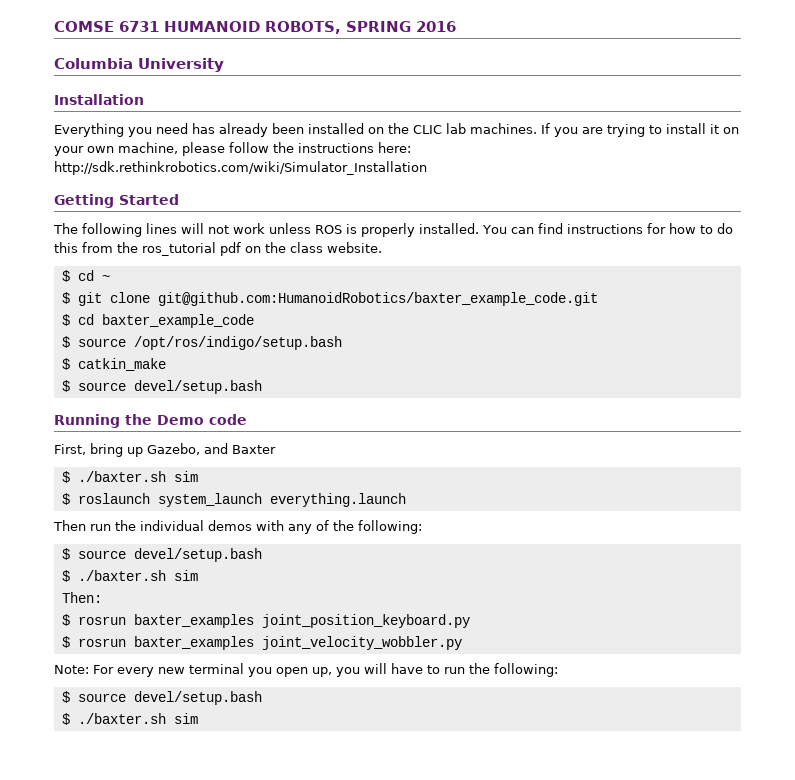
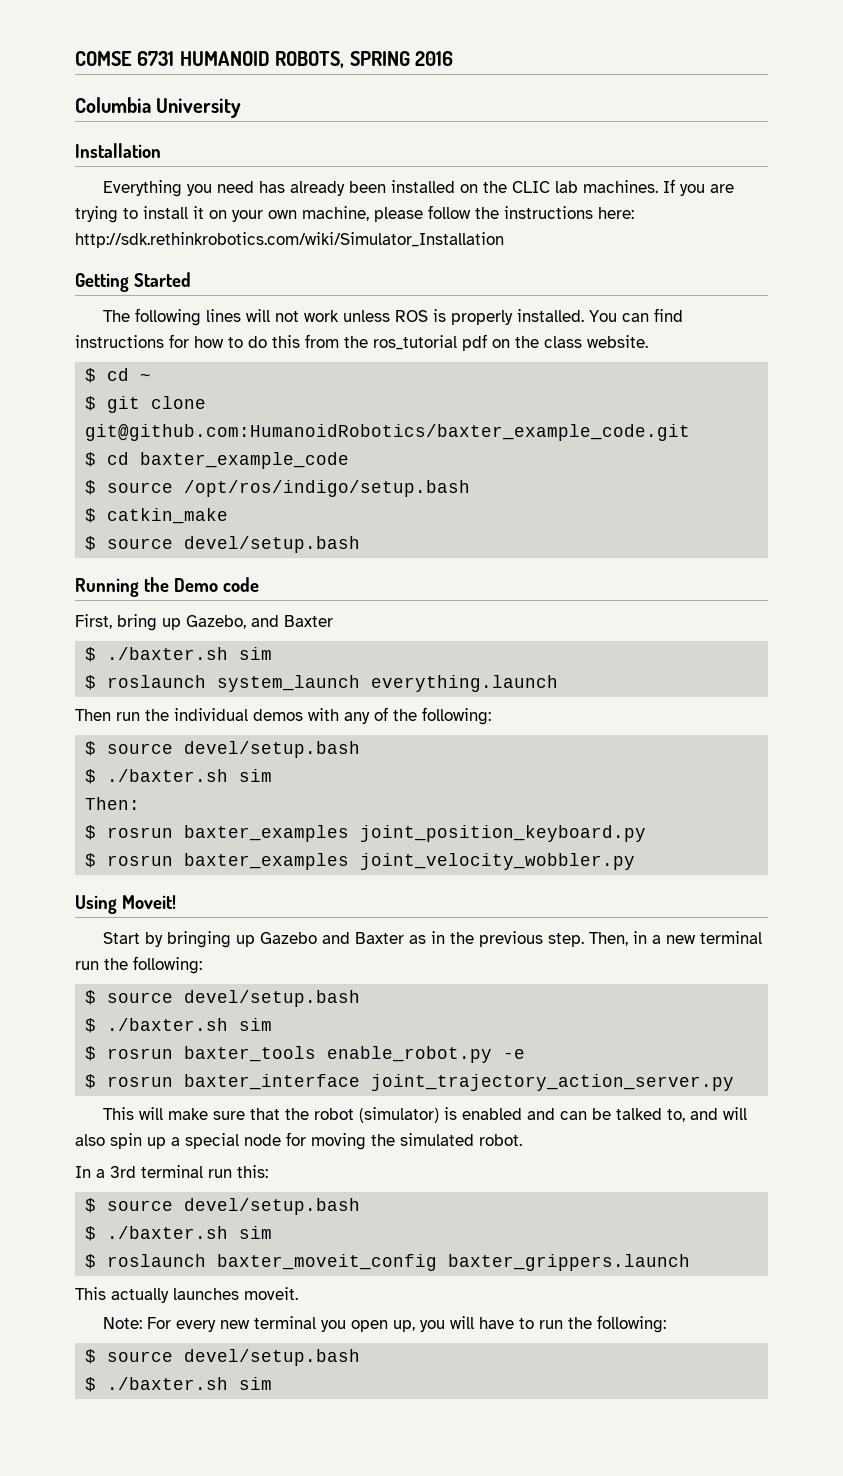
(462, 643) none -> [75,895,176,914] [102,931,762,948] [75,956,202,974] [85,990,361,1007] [85,1018,273,1033] [85,1046,526,1063] [85,1074,735,1091] [102,1107,747,1123] [75,1132,522,1150] [75,1165,268,1178] [85,1198,361,1215] [85,1226,273,1241] [85,1254,691,1271] [75,1287,298,1303] // Using Moveit! // Start by bringing up Gazebo and Baxter as in the previous step. Then, in a new terminal run the following: // $ source devel/setup.bash // $ ./baxter.sh sim // $ rosrun baxter_tools enable_robot.py -e // $ rosrun baxter_interface joint_trajectory_action_server.py // This will make sure that the robot (simulator) is enabled and can be talked to, and will also spin up a special node for moving the simulated robot. // In a 3rd terminal run this: // $ source devel/setup.bash // $ ./baxter.sh sim // $ roslaunch baxter_moveit_config baxter_grippers.launch // This actually launches moveit.

